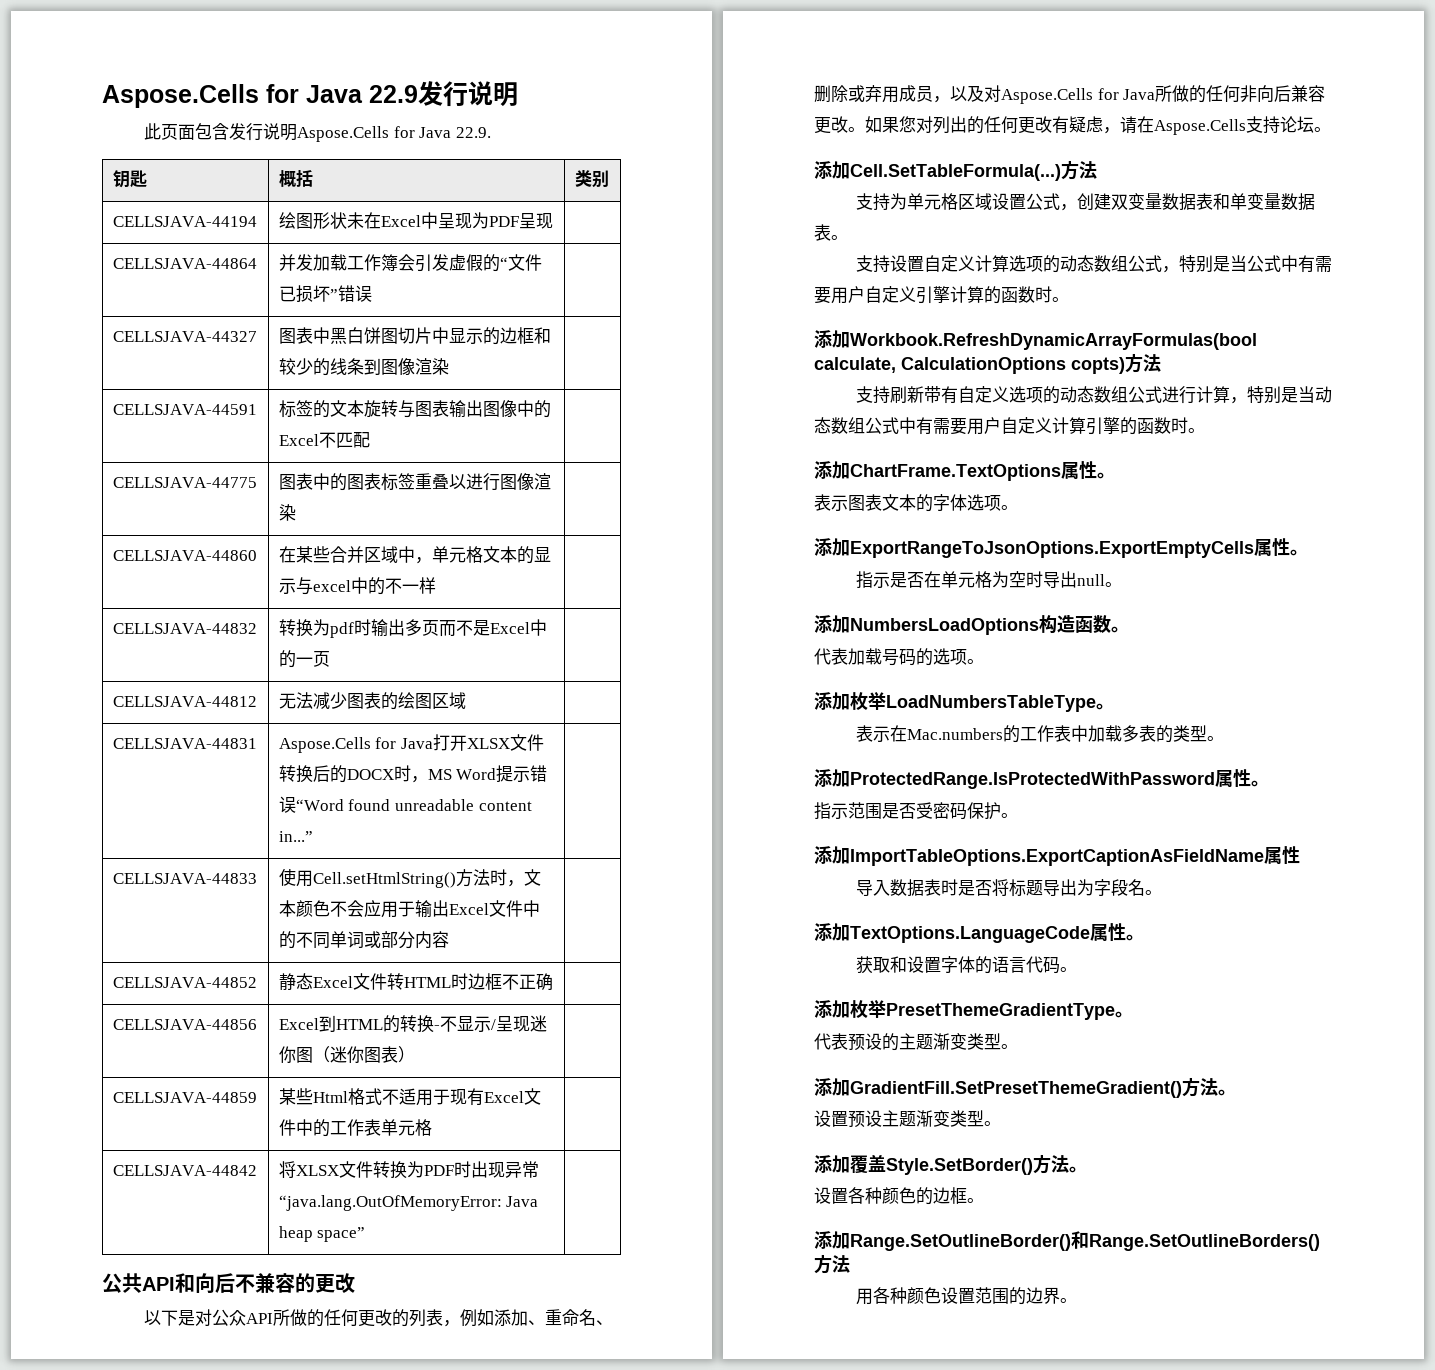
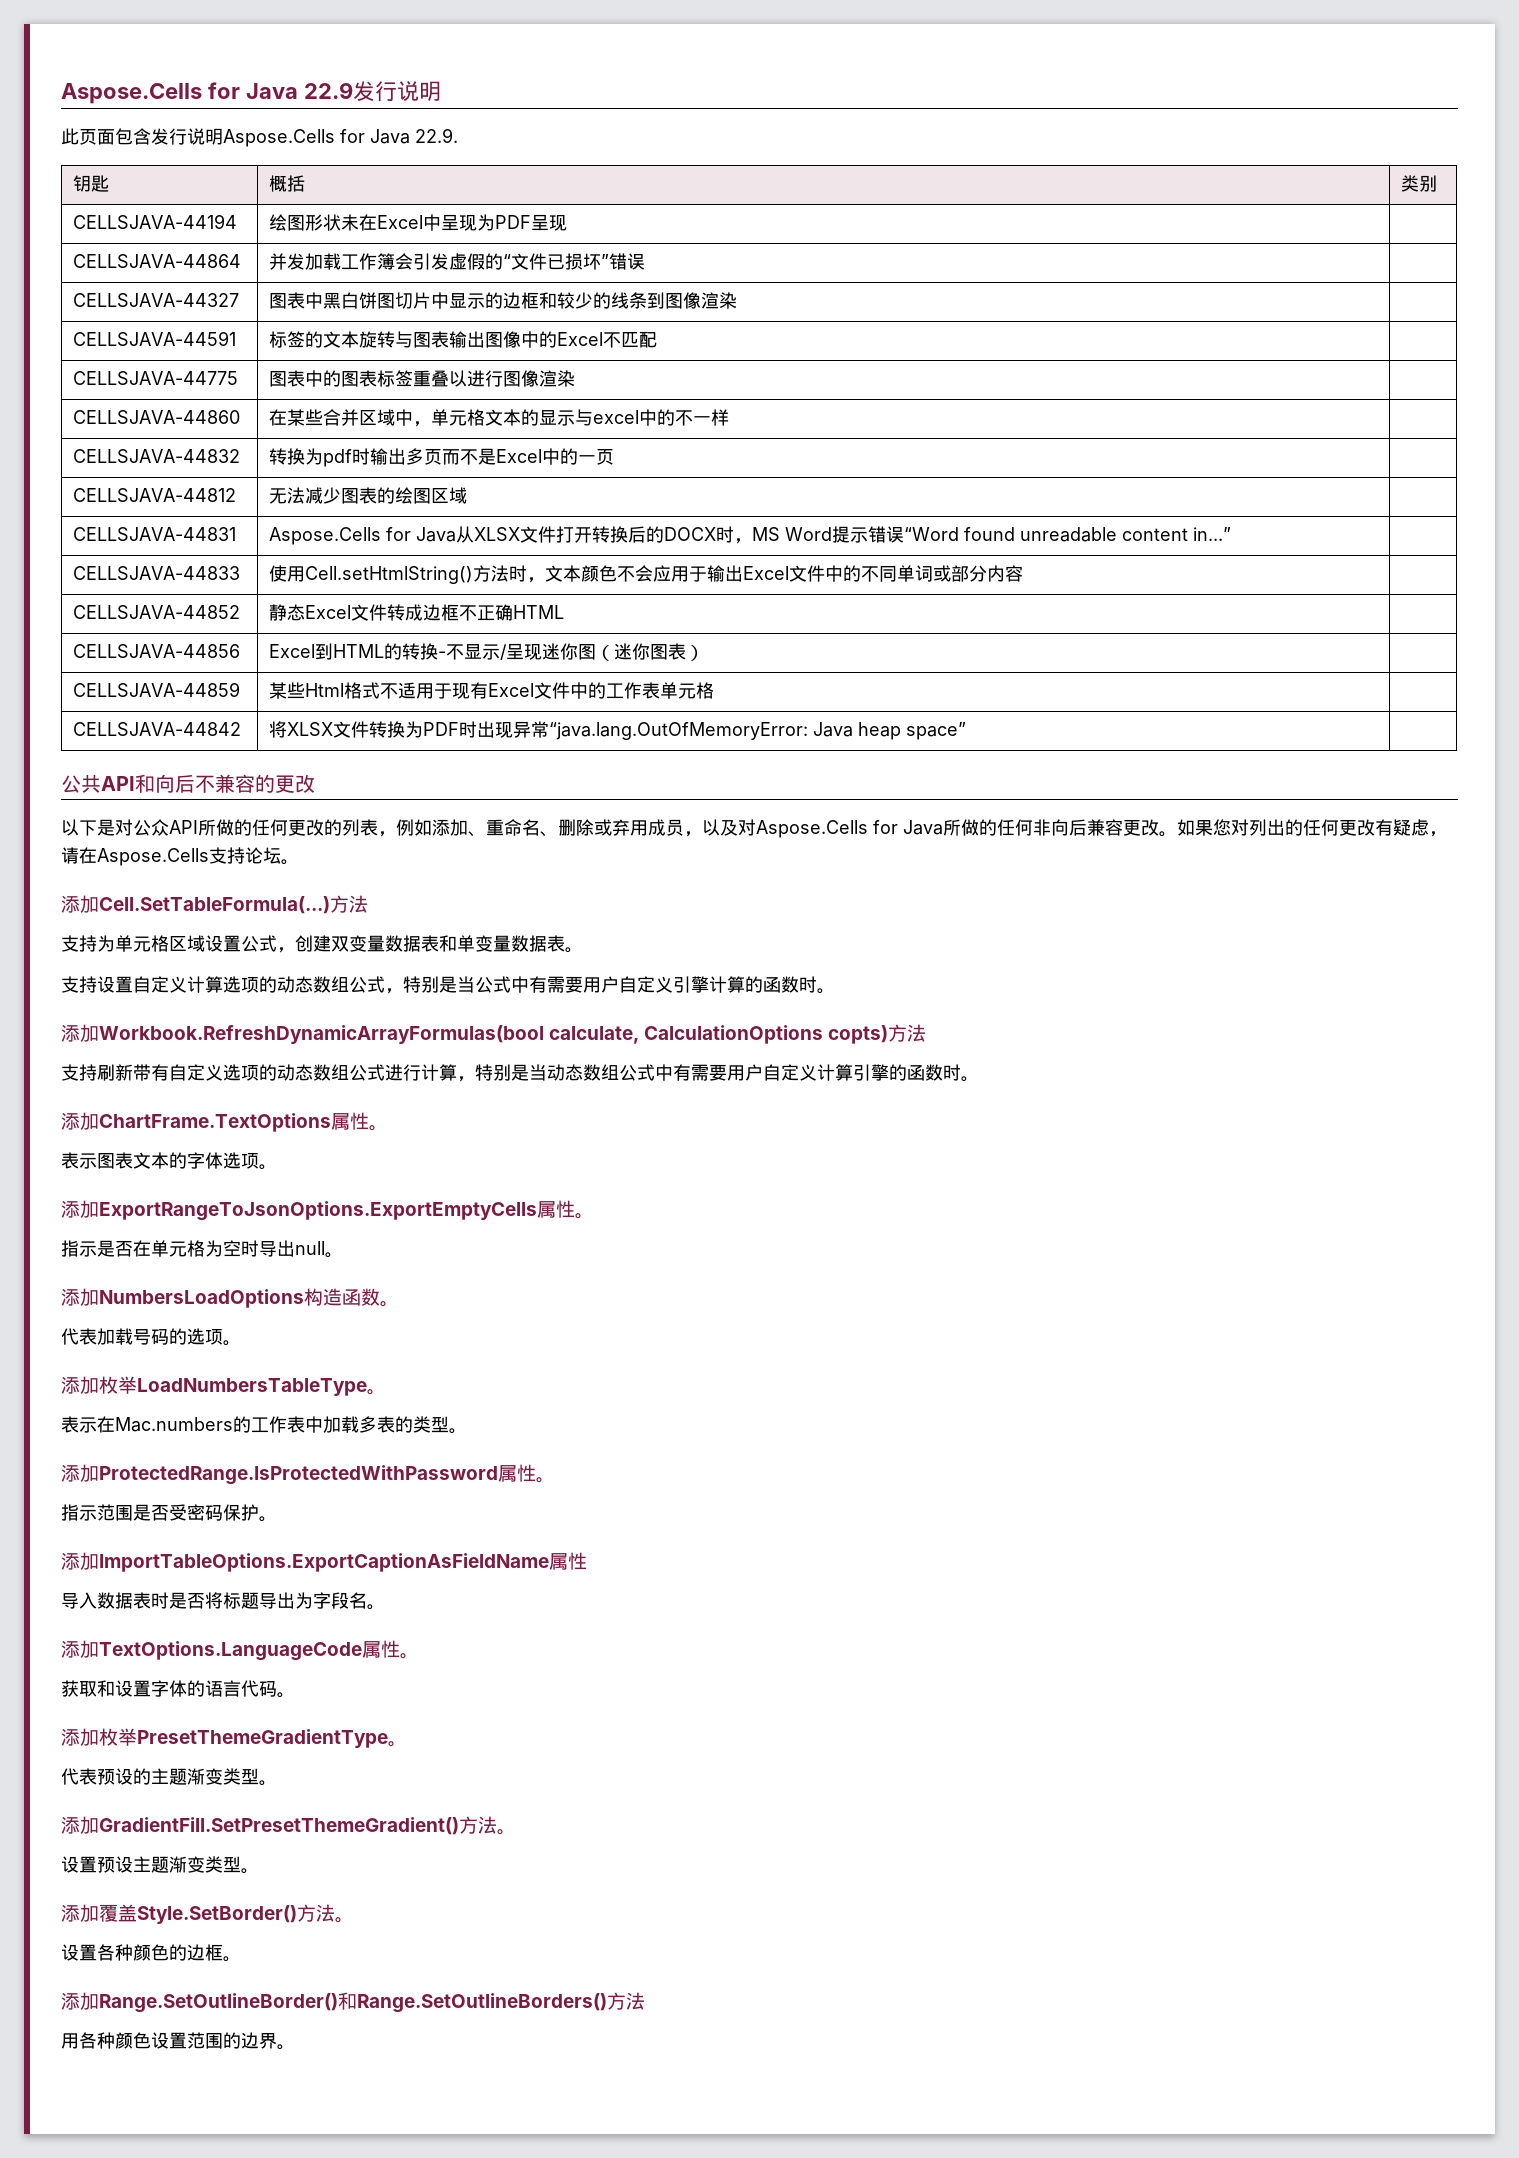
[432,734,544,751] 打开XLSX文件 -> [455,526,592,543] 从XLSX文件打开
[403,973,468,990] HTML时 -> [404,604,423,621] 成
(553, 982) none -> [512,605,564,619] HTML

